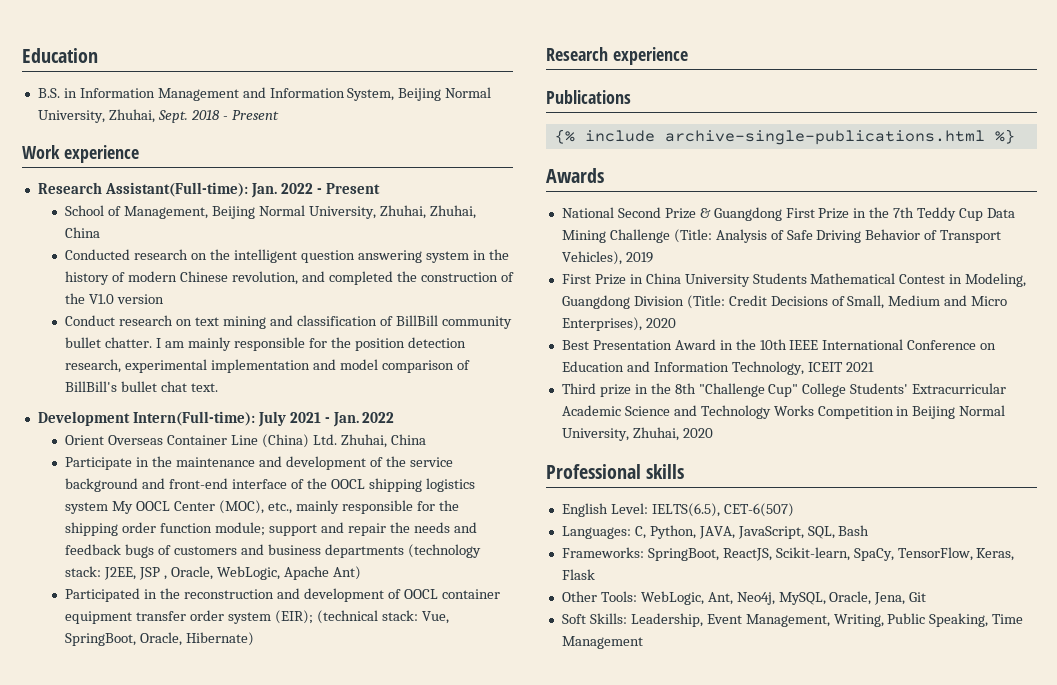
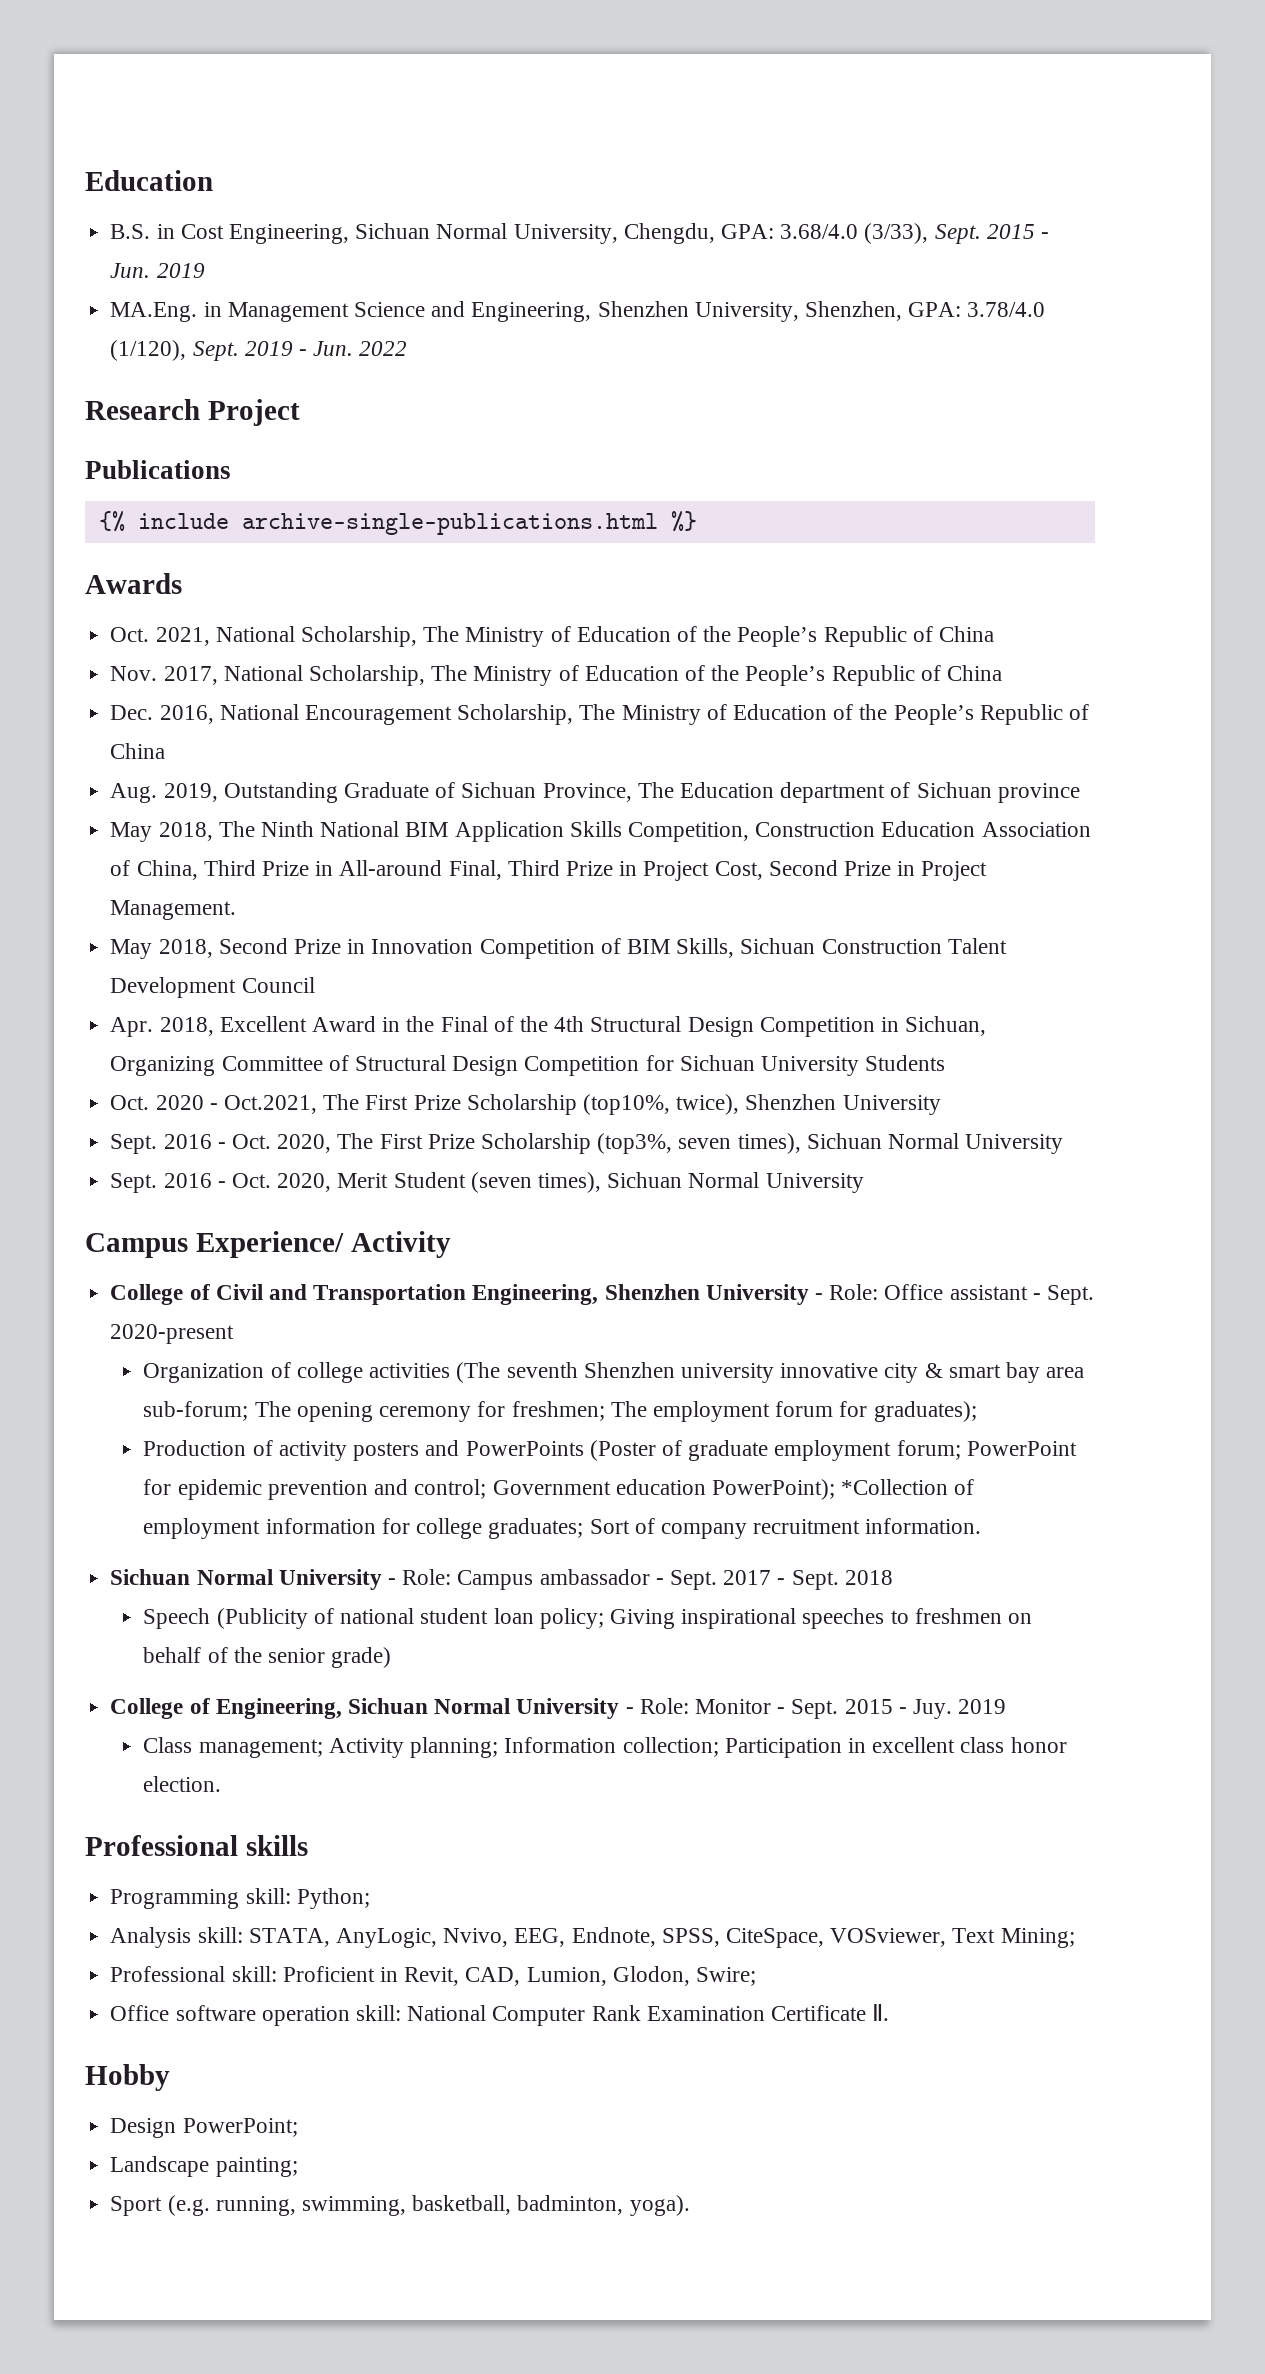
[79,87,492,101] [37,109,279,123] [22,145,139,163] [37,182,380,198] [65,205,476,219] [65,227,101,238] [65,249,509,263] [65,271,514,285] [65,293,165,304] [65,315,512,329] [65,337,466,351] [65,359,470,373] [65,381,219,392] [37,411,395,427] [65,434,426,448] [65,456,453,470] [65,478,475,492] [65,500,459,514] [65,522,477,536] [65,544,481,558] [65,566,361,580] [65,588,500,602] [65,610,449,624] [65,632,255,646] [546,47,688,65] Information Management and Information System, Beijing Normal University, Zhuhai, Sept. 2018 - Present // Work experience // Research Assistant(Full-time): Jan. 2022 - Present // School of Management, Beijing Normal University, Zhuhai, Zhuhai, China // Conducted research on the intelligent question answering system in the history of modern Chinese revolution, and completed the construction of the V1.0 version // Conduct research on text mining and classification of BillBill community bullet chatter. I am mainly responsible for the position detection research, experimental implementation and model comparison of BillBill's bullet chat text. // Development Intern(Full-time): July 2021 - Jan. 2022 // Orient Overseas Container Line (China) Ltd. Zhuhai, China // Participate in the maintenance and development of the service background and front-end interface of the OOCL shipping logistics system My OOCL Center (MOC), etc., mainly responsible for the shipping order function module; support and repair the needs and feedback bugs of customers and business departments (technology stack: J2EE, JSP , Oracle, WebLogic, Apache Ant) // Participated in the reconstruction and development of OOCL container equipment transfer order system (EIR); (technical stack: Vue, SpringBoot, Oracle, Hibernate) // Research experience -> [180,223,1050,244] [110,263,205,278] [110,301,1046,322] [110,340,408,361] [85,399,300,426] Cost Engineering, Sichuan Normal University, Chengdu, GPA: 3.68/4.0 (3/33), Sept. 2015 - Jun. 2019 // MA.Eng. in Management Science and Engineering, Shenzhen University, Shenzhen, GPA: 3.78/4.0 (1/120), Sept. 2019 - Jun. 2022 // Research Project
[561,207,1015,221] [561,229,1002,243] [561,251,653,265] [561,273,1027,287] [561,295,1008,309] [561,317,676,331] [561,339,997,350] [561,361,874,375] [561,383,1007,397] [561,405,1006,419] [561,427,713,441] [546,464,685,479] [561,503,794,517] [561,525,870,539] [561,547,1015,561] [561,569,595,580] [561,591,927,605] [561,613,1024,627] [561,636,643,649] National Second Prize & Guangdong First Prize in the 7th Teddy Cup Data Mining Challenge (Title: Analysis of Safe Driving Behavior of Transport Vehicles), 2019 // First Prize in China University Students Mathematical Contest in Modeling, Guangdong Division (Title: Credit Decisions of Small, Medium and Micro Enterprises), 2020 // Best Presentation Award in the 10th IEEE International Conference on Education and Information Technology, ICEIT 2021 // Third prize in the 8th "Challenge Cup" College Students' Extracurricular Academic Science and Technology Works Competition in Beijing Normal University, Zhuhai, 2020 // Professional skills // English Level: IELTS(6.5), CET-6(507) // Languages: C, Python, JAVA, JavaScript, SQL, Bash // Frameworks: SpringBoot, ReactJS, Scikit-learn, SpaCy, TensorFlow, Keras, Flask // Other Tools: WebLogic, Ant, Neo4j, MySQL, Oracle, Jena, Git // Soft Skills: Leadership, Event Management, Writing, Public Speaking, Time Management -> [110,626,995,647] [110,665,1003,686] [110,704,1090,725] [110,743,166,759] [110,782,1080,803] [110,821,1091,842] [110,860,988,881] [110,900,237,920] [110,938,1007,959] [110,977,315,998] [110,1016,987,1037] [110,1055,946,1076] [110,1094,941,1115] [110,1133,1064,1154] [110,1172,864,1193] [85,1231,451,1258] [110,1284,1095,1305] [110,1324,235,1344] [143,1362,1085,1383] [143,1401,977,1422] [143,1440,1077,1461] [143,1479,975,1500] [143,1518,982,1539] [110,1569,893,1590] [143,1608,1032,1629] [143,1647,392,1668] [110,1698,1007,1719] [143,1737,1067,1758] [143,1776,222,1792] [85,1835,308,1856] [110,1888,370,1909] [110,1927,1075,1948] [110,1966,756,1986] [110,2004,890,2026] [85,2064,170,2091] [110,2118,298,2138] [110,2156,298,2177] [110,2195,690,2216] Oct. 2021, National Scholarship, The Ministry of Education of the People’s Republic of China // Nov. 2017, National Scholarship, The Ministry of Education of the People’s Republic of China // Dec. 2016, National Encouragement Scholarship, The Ministry of Education of the People’s Republic of China // Aug. 2019, Outstanding Graduate of Sichuan Province, The Education department of Sichuan province // May 2018, The Ninth National BIM Application Skills Competition, Construction Education Association of China, Third Prize in All-around Final, Third Prize in Project Cost, Second Prize in Project Management. // May 2018, Second Prize in Innovation Competition of BIM Skills, Sichuan Construction Talent Development Council // Apr. 2018, Excellent Award in the Final of the 4th Structural Design Competition in Sichuan, Organizing Committee of Structural Design Competition for Sichuan University Students // Oct. 2020 - Oct.2021, The First Prize Scholarship (top10%, twice), Shenzhen University // Sept. 2016 - Oct. 2020, The First Prize Scholarship (top3%, seven times), Sichuan Normal University // Sept. 2016 - Oct. 2020, Merit Student (seven times), Sichuan Normal University // Campus Experience/ Activity // College of Civil and Transportation Engineering, Shenzhen University - Role: Office assistant - Sept. 2020-present // Organization of college activities (The seventh Shenzhen university innovative city & smart bay area sub-forum; The opening ceremony for freshmen; The employment forum for graduates); // Production of activity posters and PowerPoints (Poster of graduate employment forum; PowerPoint for epidemic prevention and control; Government education PowerPoint); *Collection of employment information for college graduates; Sort of company recruitment information. // Sichuan Normal University - Role: Campus ambassador - Sept. 2017 - Sept. 2018 // Speech (Publicity of national student loan policy; Giving inspirational speeches to freshmen on behalf of the senior grade) // College of Engineering, Sichuan Normal University - Role: Monitor - Sept. 2015 - Juy. 2019 // Class management; Activity planning; Information collection; Participation in excellent class honor election. // Professional skills // Programming skill: Python; // Analysis skill: STATA, AnyLogic, Nvivo, EEG, Endnote, SPSS, CiteSpace, VOSviewer, Text Mining; // Professional skill: Proficient in Revit, CAD, Lumion, Glodon, Swire; // Office software operation skill: National Computer Rank Examination Certificate Ⅱ. // Hobby // Design PowerPoint; // Landscape painting; // Sport (e.g. running, swimming, basketball, badminton, yoga).

